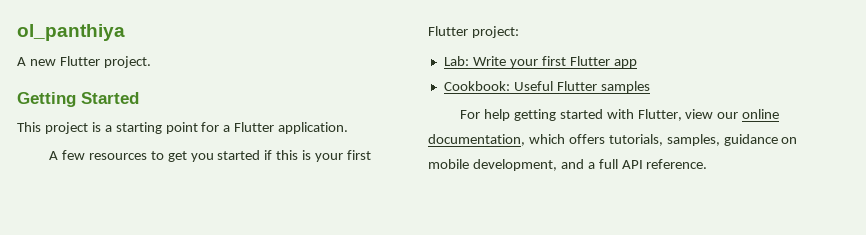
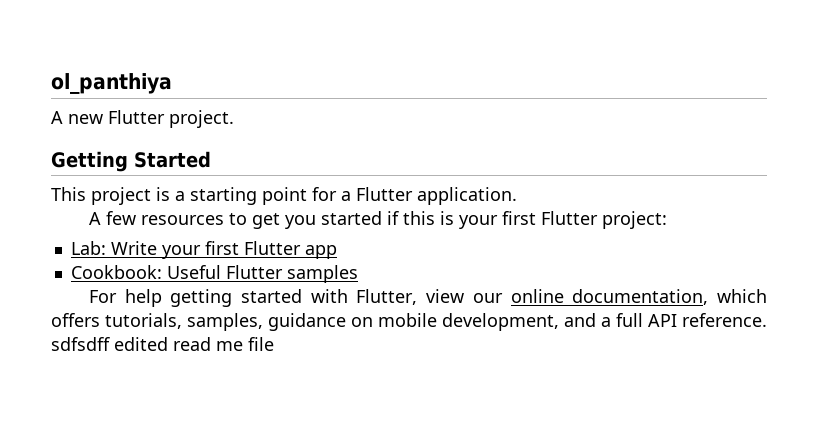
(708, 164) none -> [51,337,274,351] sdfsdff edited read me file

